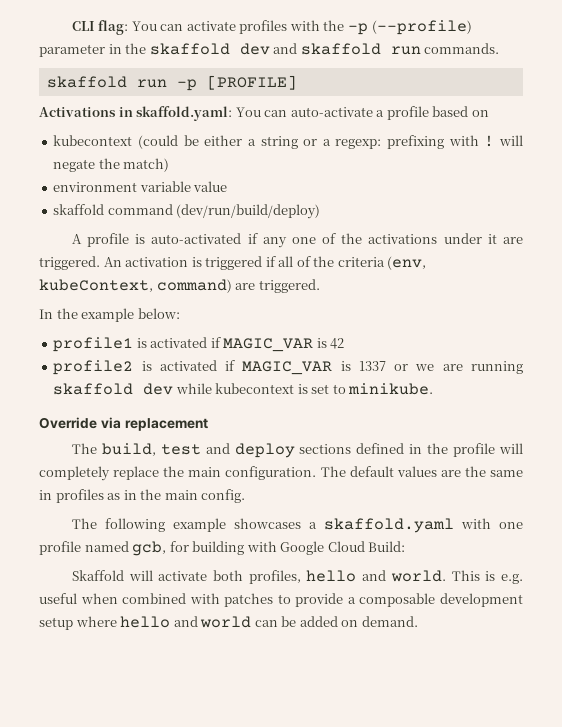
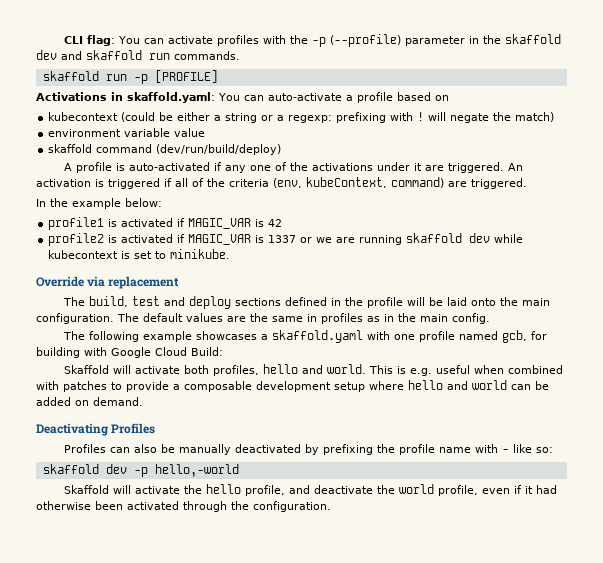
[39,466,160,481] completely replace -> [428,297,496,306] be laid onto
(418, 621) none -> [36,423,156,436] [63,444,553,455] [42,464,239,477] [63,484,557,496] [36,501,331,512] // Deactivating Profiles // Profiles can also be manually deactivated by prefixing the profile name with - like so: // skaffold dev -p hello,-world // Skaffold will activate the hello profile, and deactivate the world profile, even if it had otherwise been activated through the configuration.

